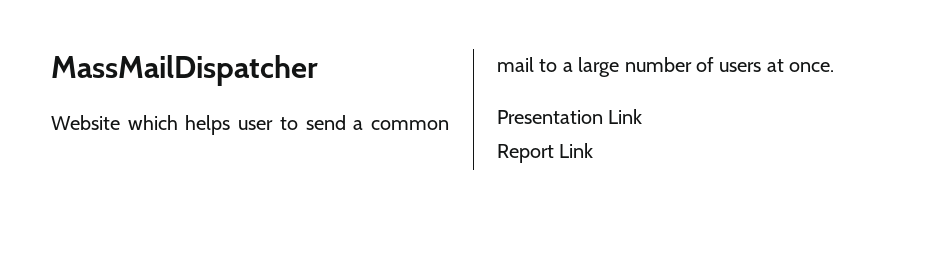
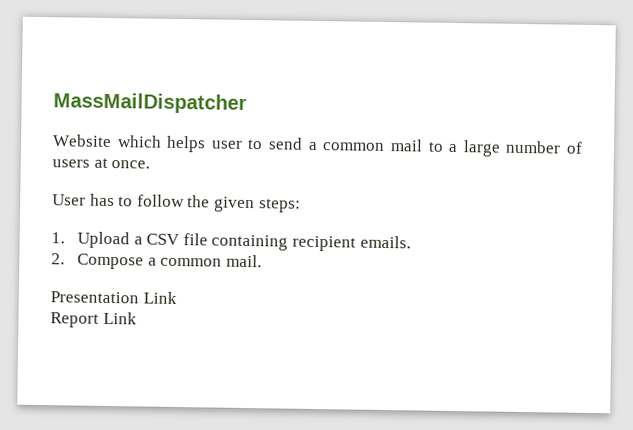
(835, 67) none -> [52,193,301,213] [51,231,411,252] [51,253,262,270] // User has to follow the given steps: // 1. Upload a CSV file containing recipient emails. // 2. Compose a common mail.

